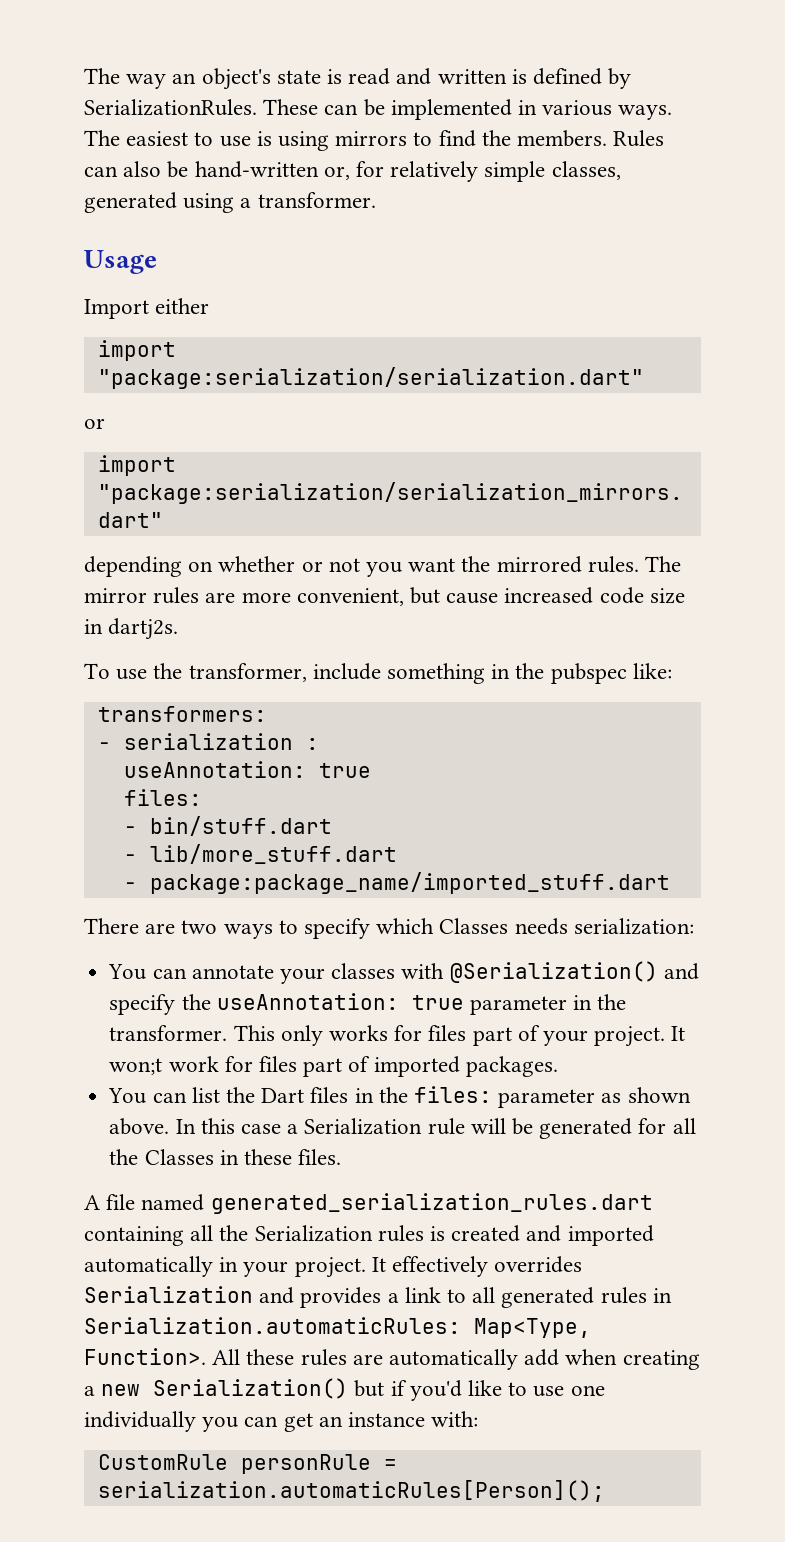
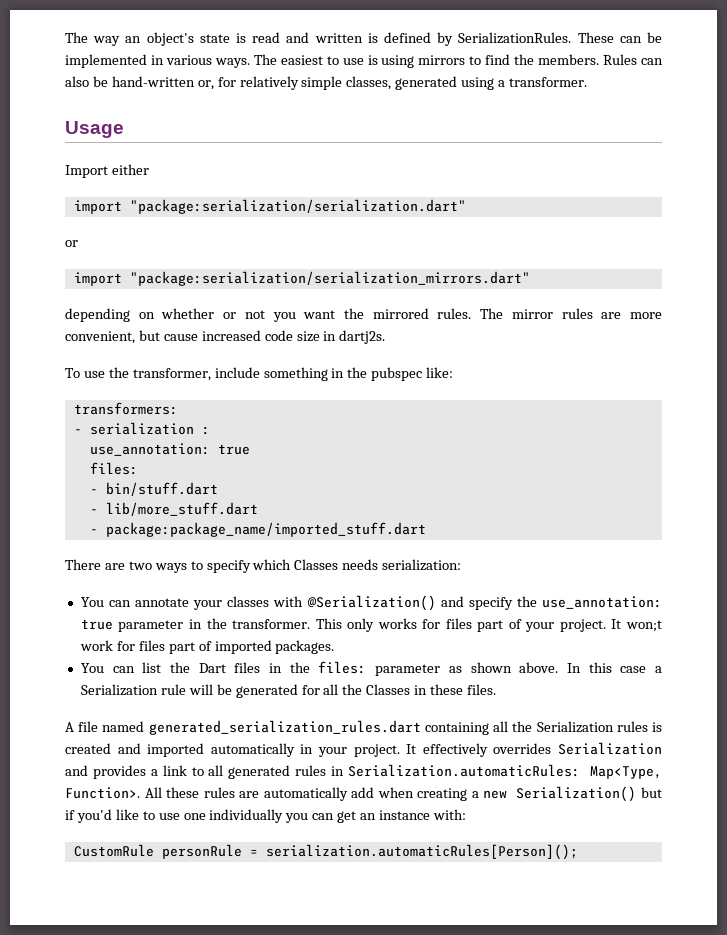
[123,761,306,778] useAnnotation: -> [89,443,210,456] use_annotation:
[216,993,399,1010] useAnnotation: -> [542,596,662,609] use_annotation:

